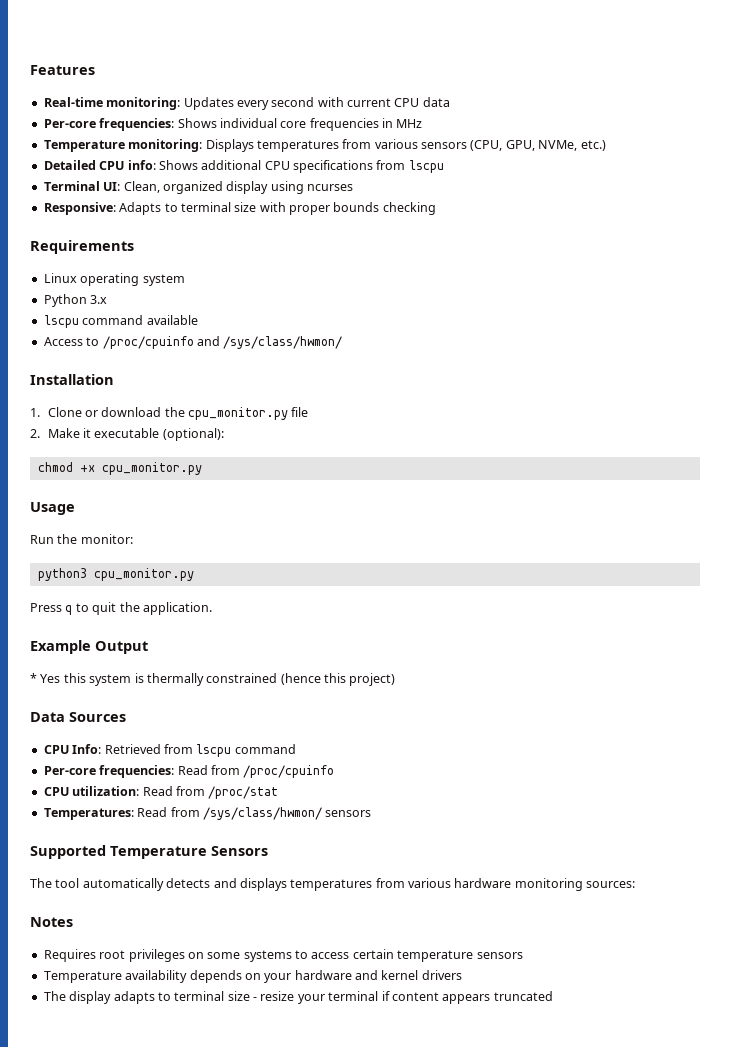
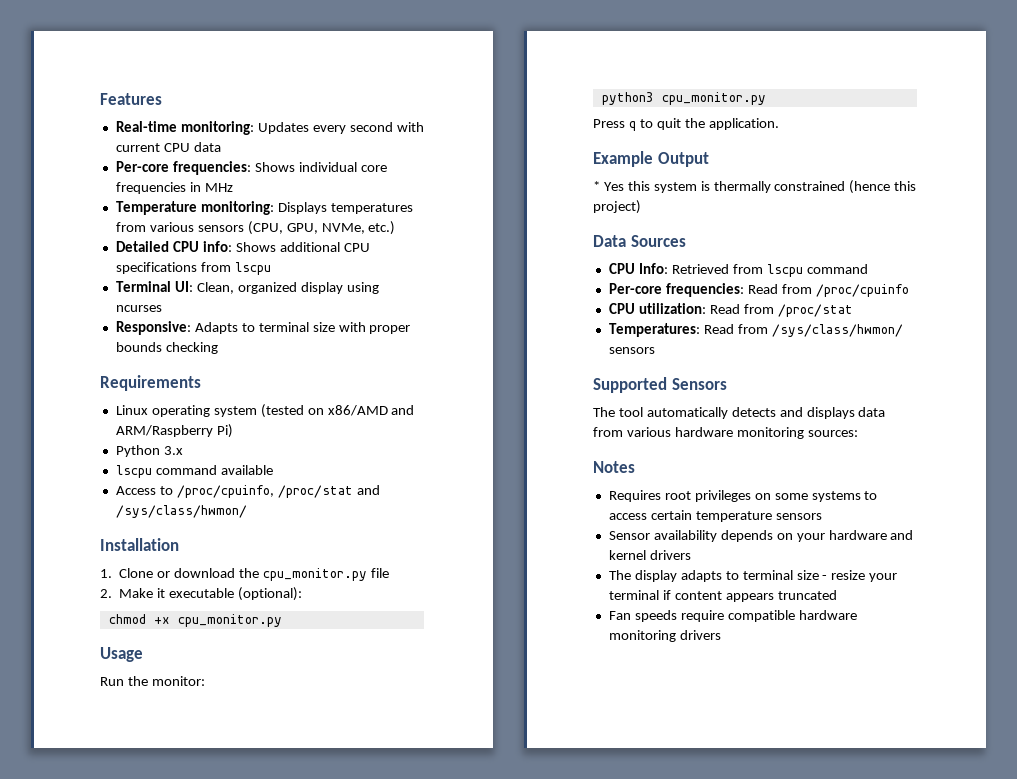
(185, 280) none -> [260,404,415,418] [115,424,233,438] (tested on x86/AMD and ARM/Raspberry Pi)
[102,336,194,349] /proc/cpuinfo -> [176,485,353,498] /proc/cpuinfo, /proc/stat
[110,846,207,859] Temperature -> (667, 385) none
[290,879,373,891] temperatures -> [858,407,886,417] data
[43,971,122,983] Temperature -> [608,531,650,540] Sensor
(553, 996) none -> [608,610,857,622] [608,630,721,642] // Fan speeds require compatible hardware monitoring drivers

